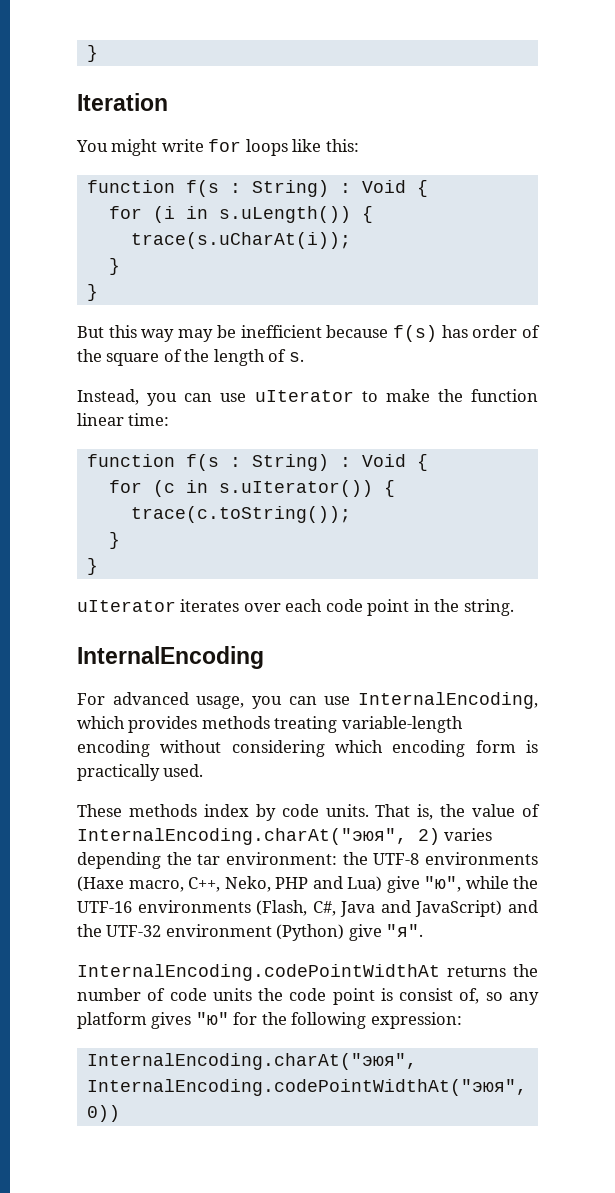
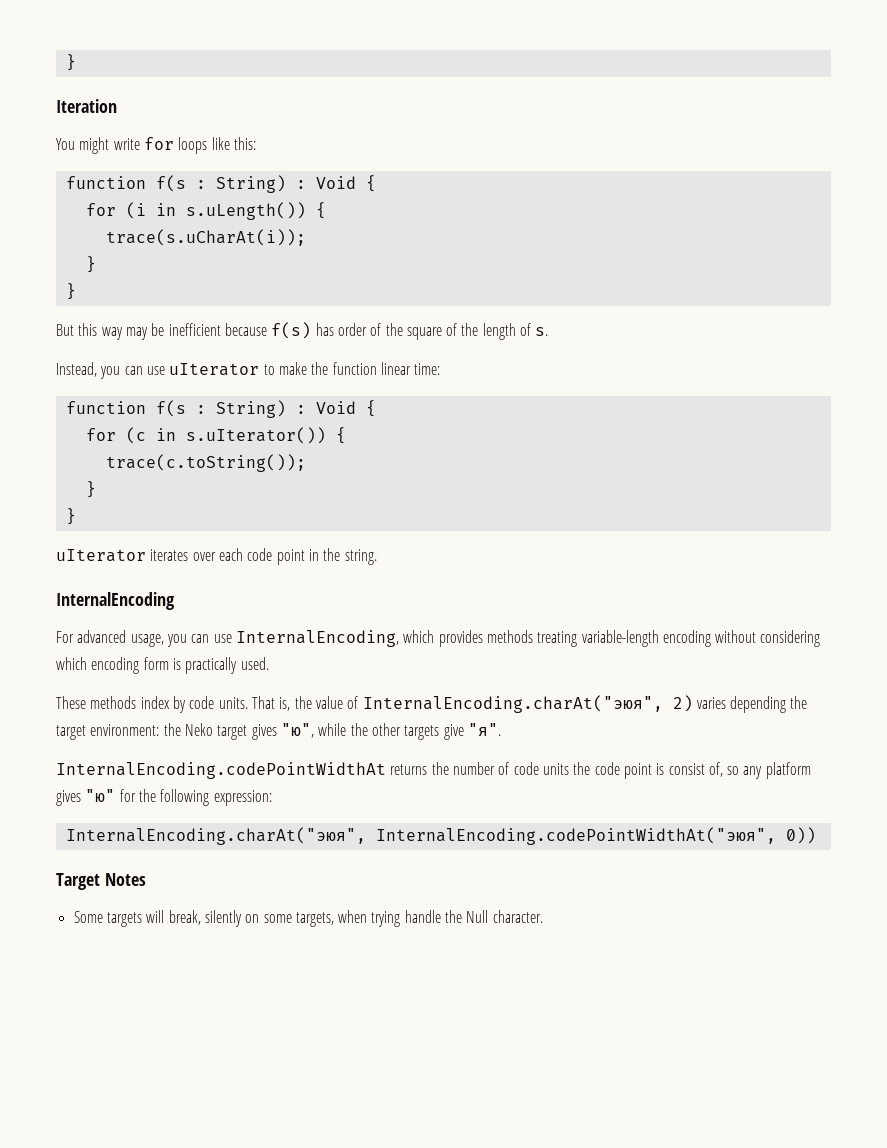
[197,854,221,865] tar -> [56,725,86,740] target
[373,852,538,865] [77,876,538,893] [77,900,538,917] [77,924,345,941] UTF-8 environments (Haxe macro, C++, Neko, PHP and Lua) give "ю", while the UTF-16 environments (Flash, C#, Java and JavaScript) and the UTF-32 environment (Python) -> [184,723,440,740] Neko target gives "ю", while the other targets
(120, 1113) none -> [56,873,146,890] [73,910,543,927] // Target Notes // Some targets will break, silently on some targets, when trying handle the Null character.

